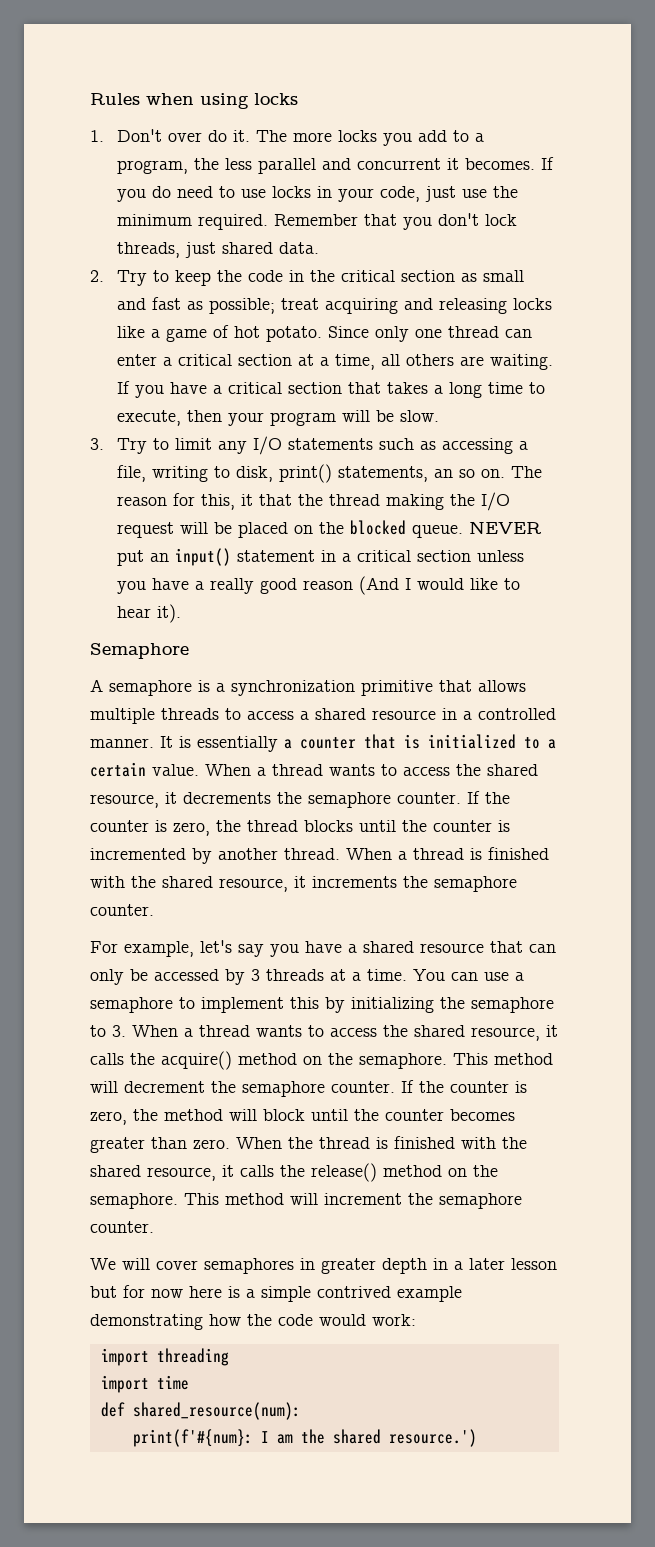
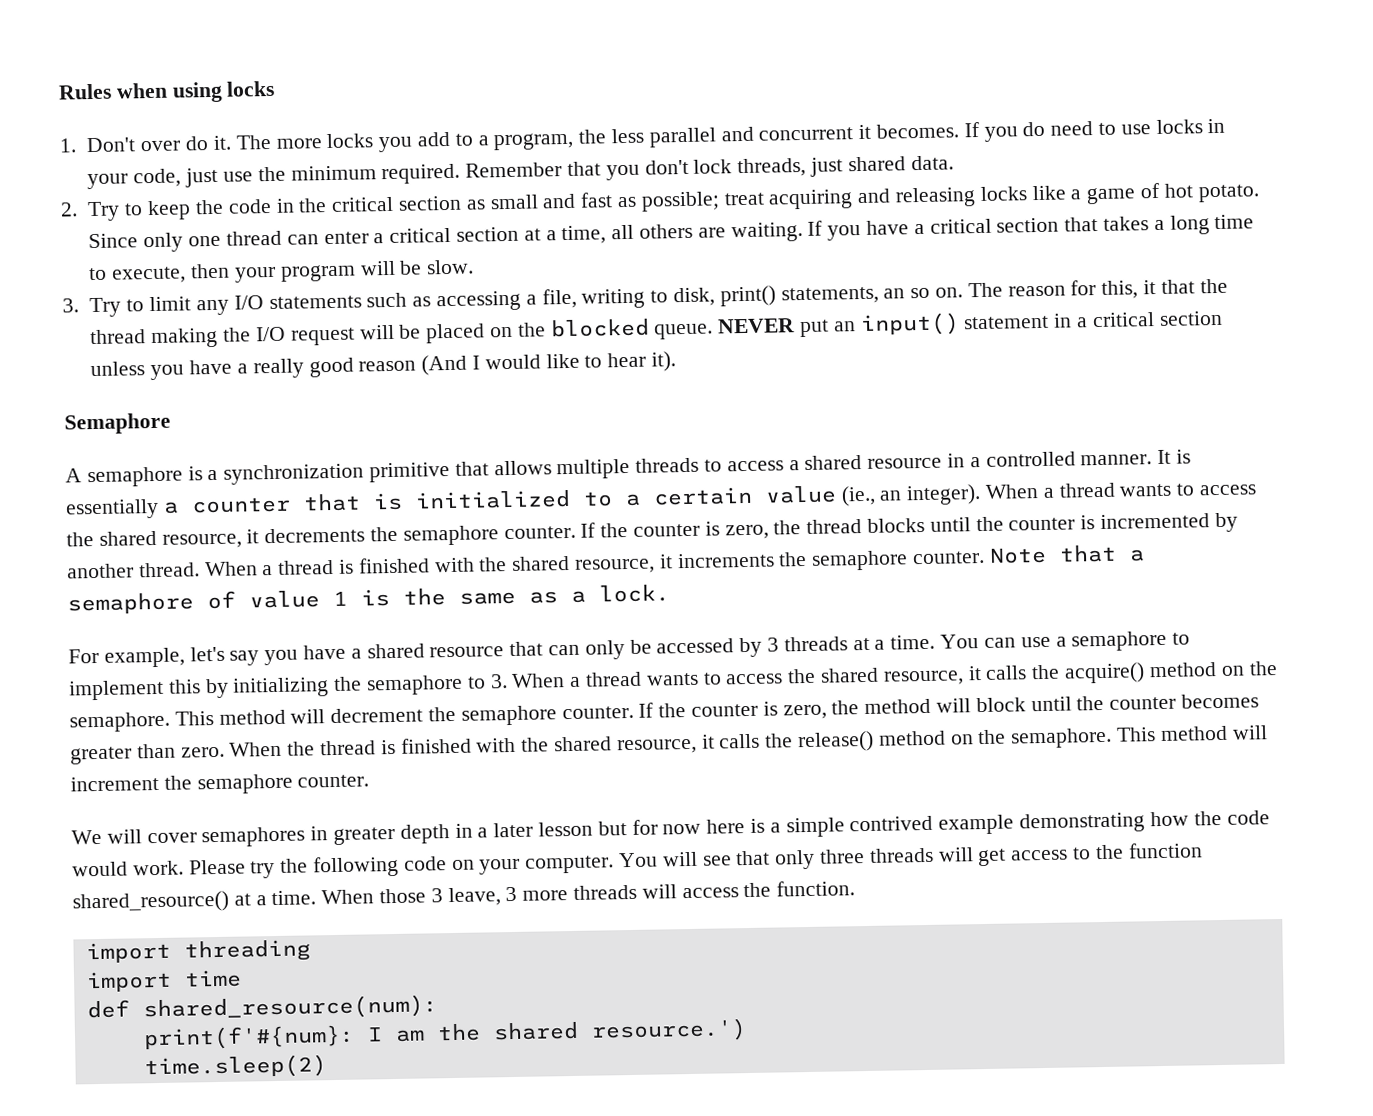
[152,764,199,776] value. -> [764,484,982,507] value (ie., an integer).
(154, 910) none -> [988,544,1145,564] [67,584,670,615] Note that a semaphore of value 1 is the same as a lock.
[372,1314,416,1326] work: -> [132,842,1203,879] [72,880,856,914] work. Please try the following code on your computer. You will see that only three threads will get access to the function shared_resource() at a time. When those 3 leave, 3 more threads will access the function.
(477, 1438) none -> [143,1054,327,1080] // time.sleep(2)

